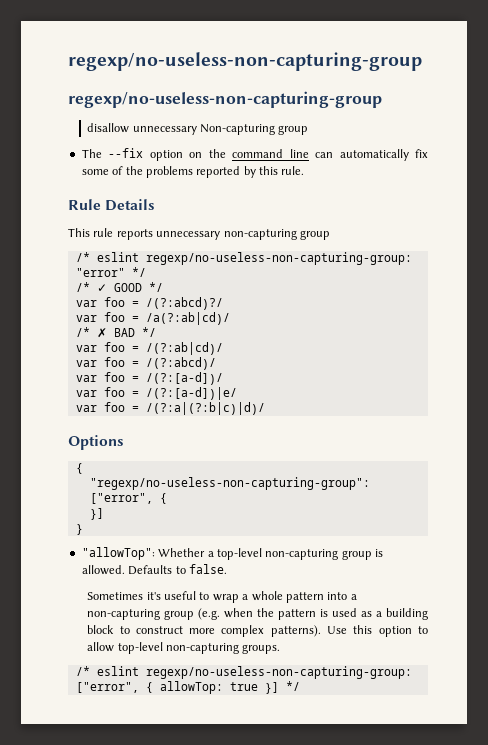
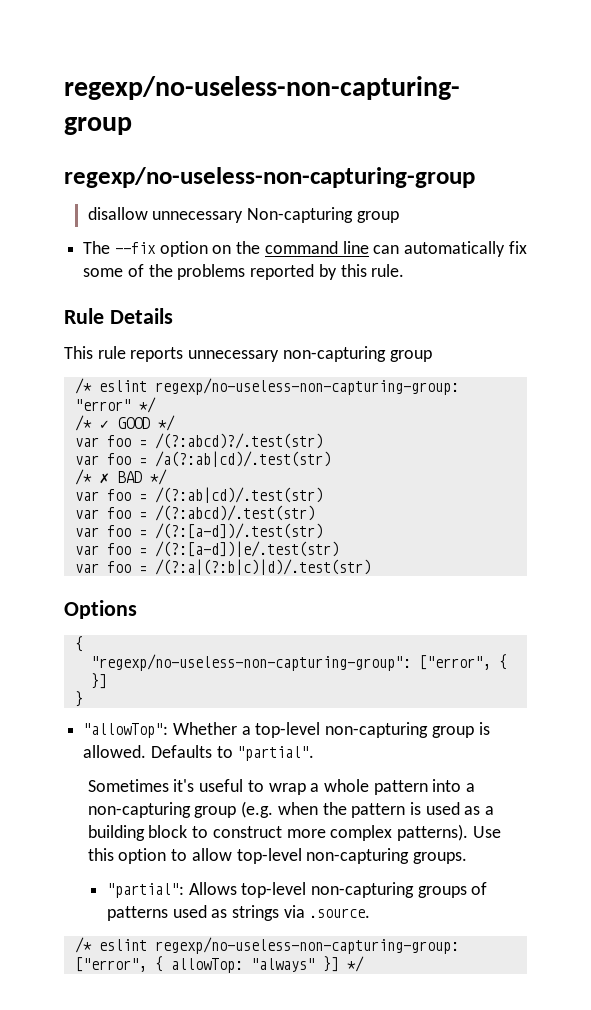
[145,297,223,310] [75,312,230,325] /(?:abcd)?/ // var foo = /a(?:ab|cd)/ -> [154,433,323,449] [74,451,331,467] /(?:abcd)?/.test(str) // var foo = /a(?:ab|cd)/.test(str)
[145,342,223,355] [75,357,216,370] [75,372,223,385] [75,387,237,400] [75,402,265,415] /(?:ab|cd)/ // var foo = /(?:abcd)/ // var foo = /(?:[a-d])/ // var foo = /(?:[a-d])|e/ // var foo = /(?:a|(?:b|c)|d)/ -> [154,487,323,503] [74,505,315,521] [74,523,323,539] [74,541,339,557] [74,559,371,575] /(?:ab|cd)/.test(str) // var foo = /(?:abcd)/.test(str) // var foo = /(?:[a-d])/.test(str) // var foo = /(?:[a-d])|e/.test(str) // var foo = /(?:a|(?:b|c)|d)/.test(str)
[188,564,227,574] false. -> [237,746,315,761] "partial".
(281, 649) none -> [106,882,488,898] [106,905,371,921] // "partial": Allows top-level non-capturing groups of patterns used as strings via .source.
[229,682,258,691] true -> [250,958,315,972] "always"

